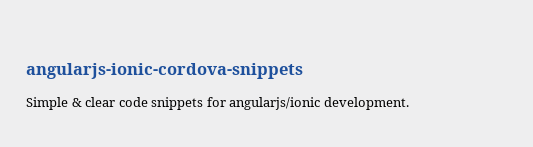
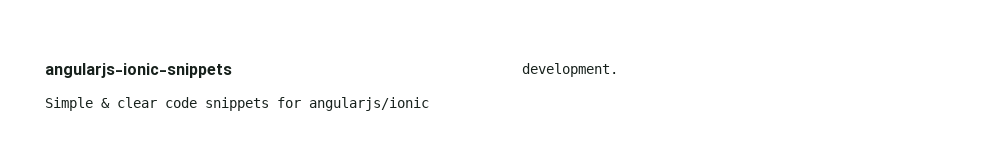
[26,63,303,79] angularjs-ionic-cordova-snippets -> [45,63,232,78] angularjs-ionic-snippets

